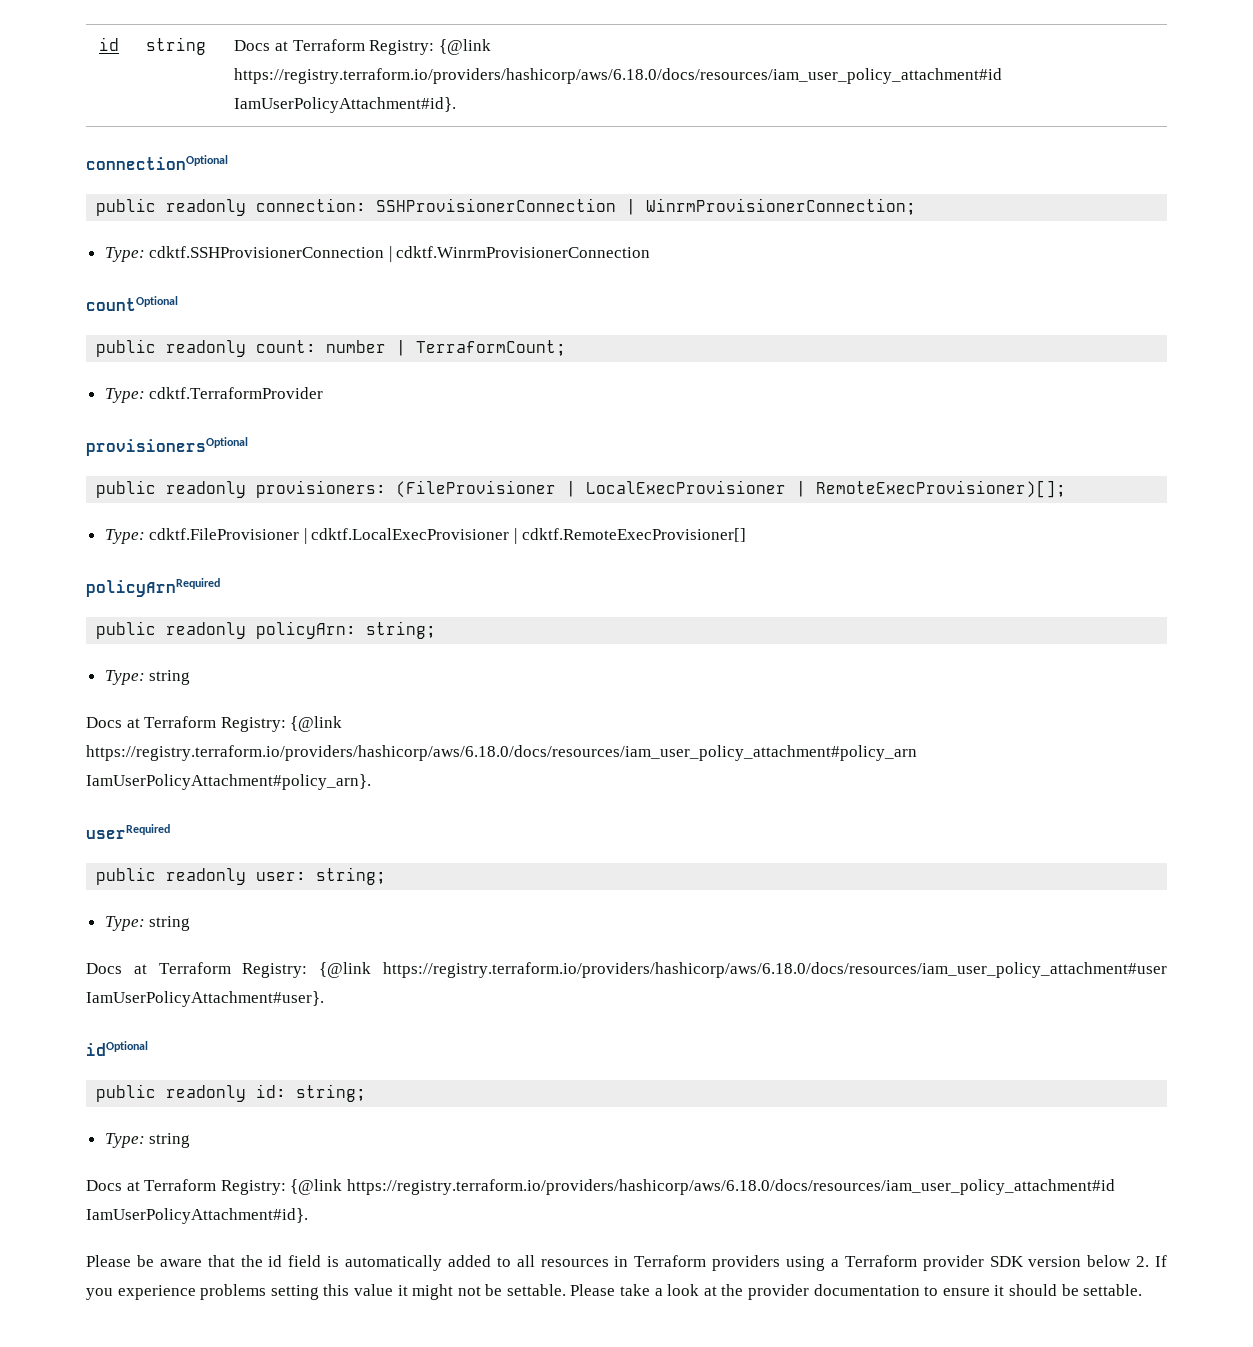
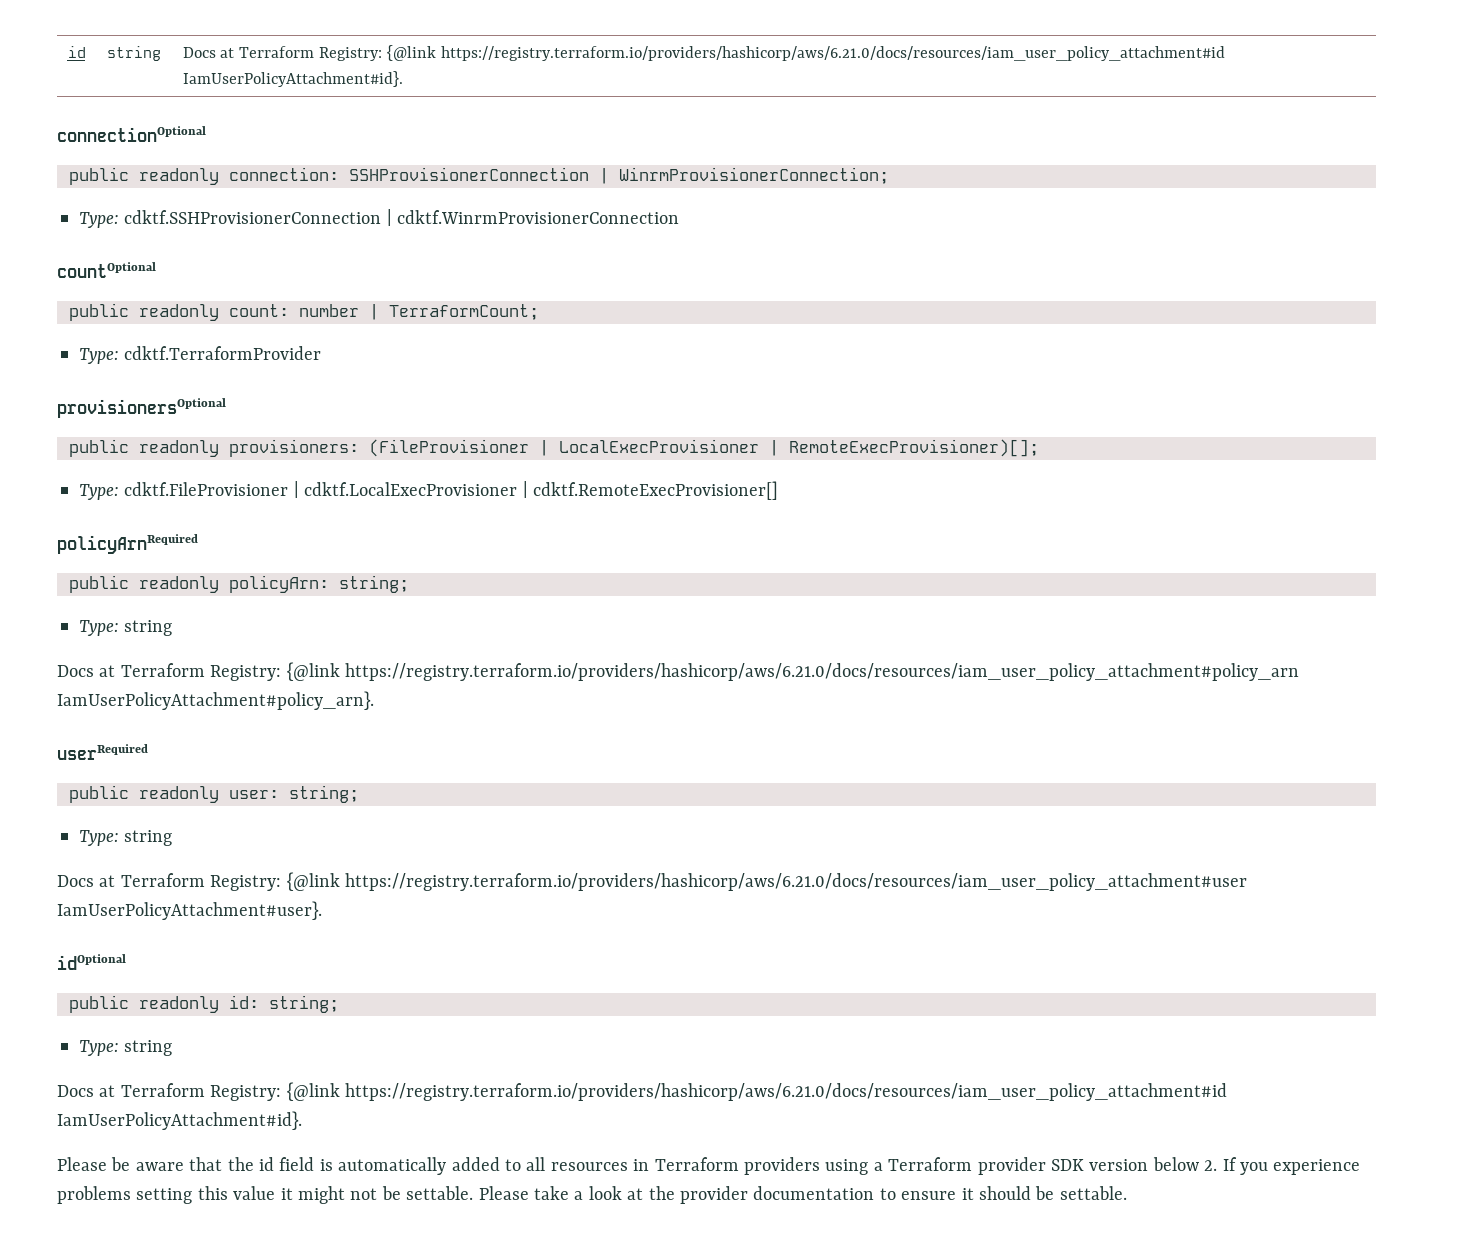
[234,68,1003,84] https://registry.terraform.io/providers/hashicorp/aws/6.18.0/docs/resources/iam_user_policy_attachment#id -> [440,46,1225,61] https://registry.terraform.io/providers/hashicorp/aws/6.21.0/docs/resources/iam_user_policy_attachment#id
[86,745,917,761] https://registry.terraform.io/providers/hashicorp/aws/6.18.0/docs/resources/iam_user_policy_attachment#policy_arn -> [345,663,1299,681] https://registry.terraform.io/providers/hashicorp/aws/6.21.0/docs/resources/iam_user_policy_attachment#policy_arn
[382,962,1167,978] https://registry.terraform.io/providers/hashicorp/aws/6.18.0/docs/resources/iam_user_policy_attachment#user -> [345,873,1247,891] https://registry.terraform.io/providers/hashicorp/aws/6.21.0/docs/resources/iam_user_policy_attachment#user
[346,1179,1115,1195] https://registry.terraform.io/providers/hashicorp/aws/6.18.0/docs/resources/iam_user_policy_attachment#id -> [345,1083,1227,1101] https://registry.terraform.io/providers/hashicorp/aws/6.21.0/docs/resources/iam_user_policy_attachment#id

